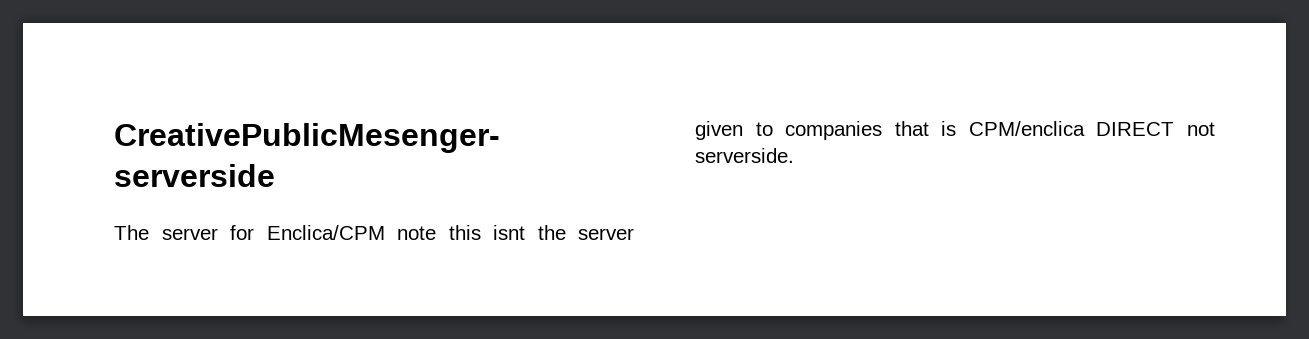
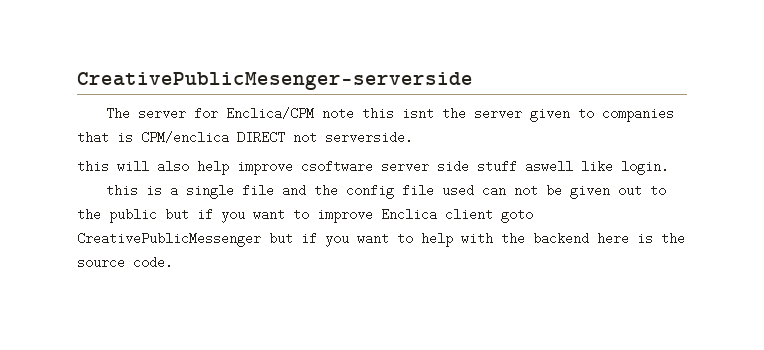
(794, 155) none -> [77,160,669,175] [105,184,666,199] [77,208,533,223] [77,232,685,247] [77,256,173,269] // this will also help improve csoftware server side stuff aswell like login. // this is a single file and the config file used can not be given out to the public but if you want to improve Enclica client goto CreativePublicMessenger but if you want to help with the backend here is the source code.

